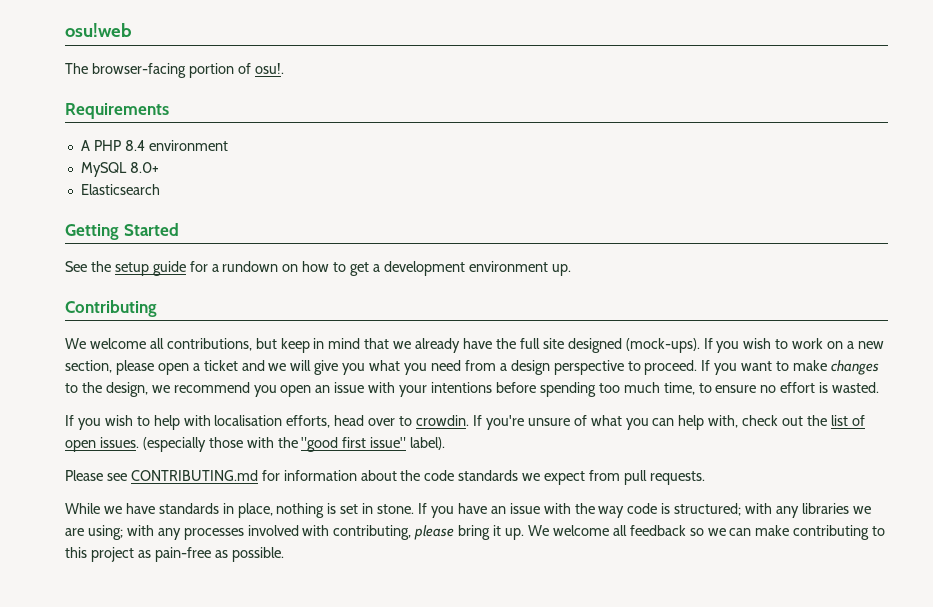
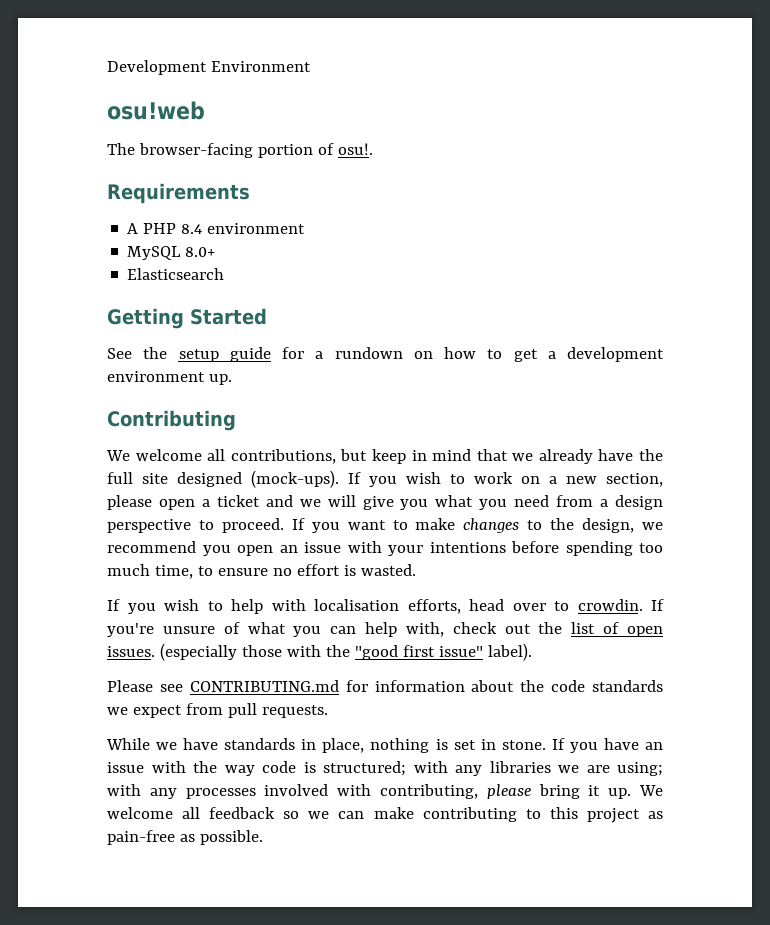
(65, 30) none -> [107,60,311,75] Development Environment //

